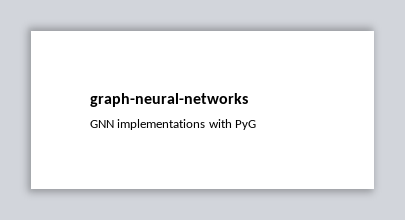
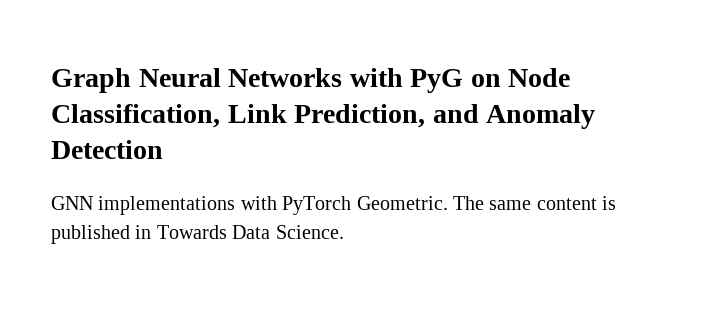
[90,93,248,107] [90,119,257,130] graph-neural-networks // GNN implementations with PyG -> [51,68,571,93] [51,104,596,129] [51,140,163,159] [51,196,617,215] [51,225,344,244] Graph Neural Networks with PyG on Node Classification, Link Prediction, and Anomaly Detection // GNN implementations with PyTorch Geometric. The same content is published in Towards Data Science.

